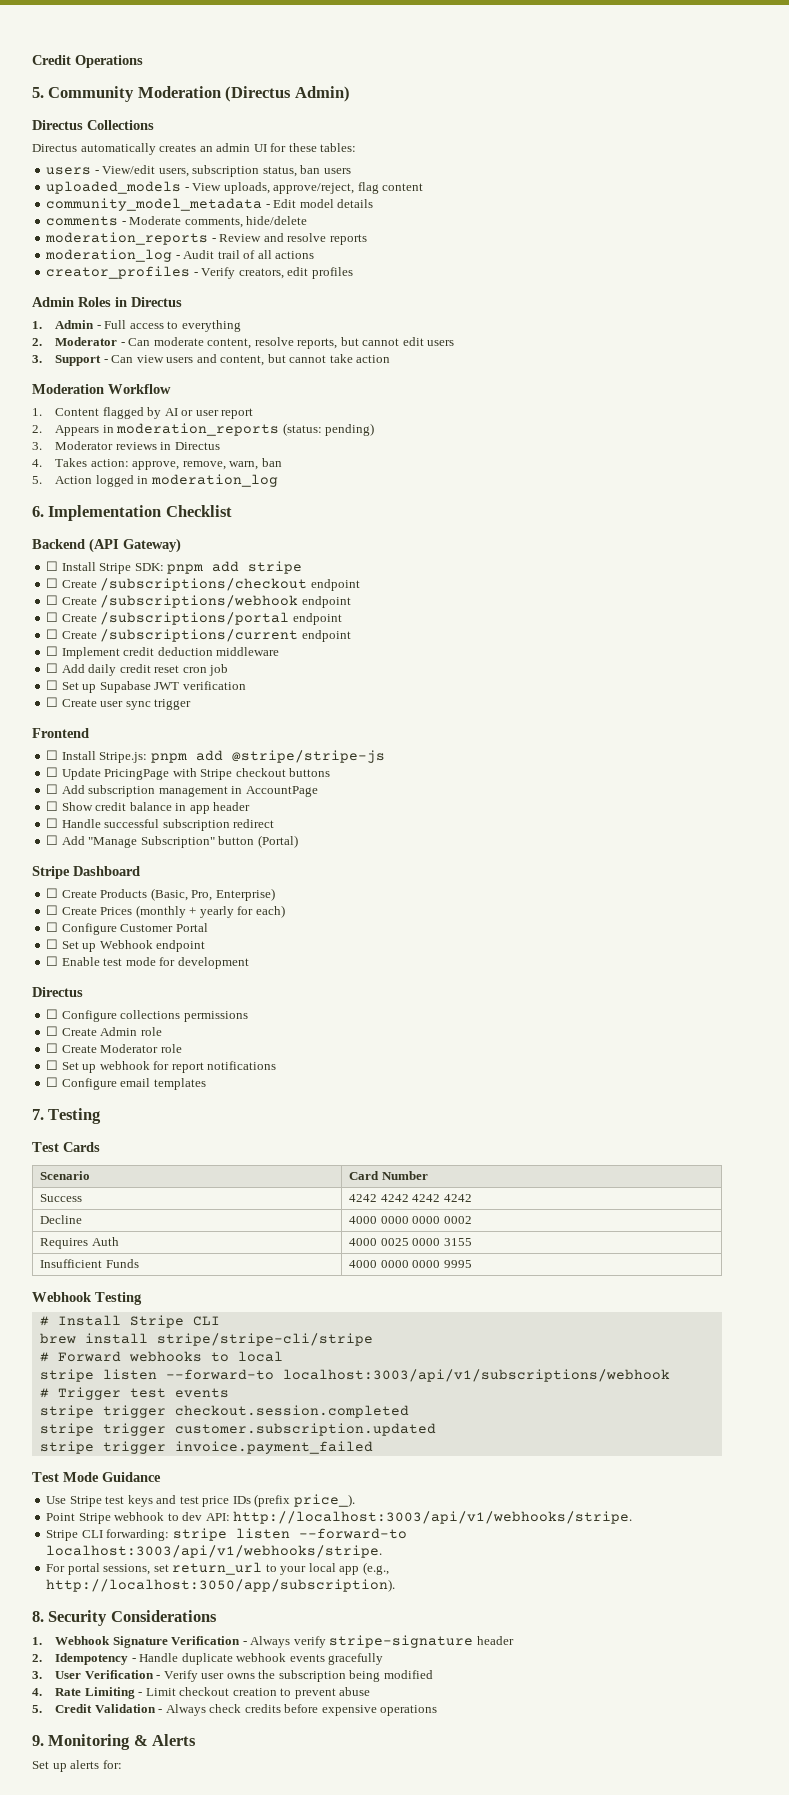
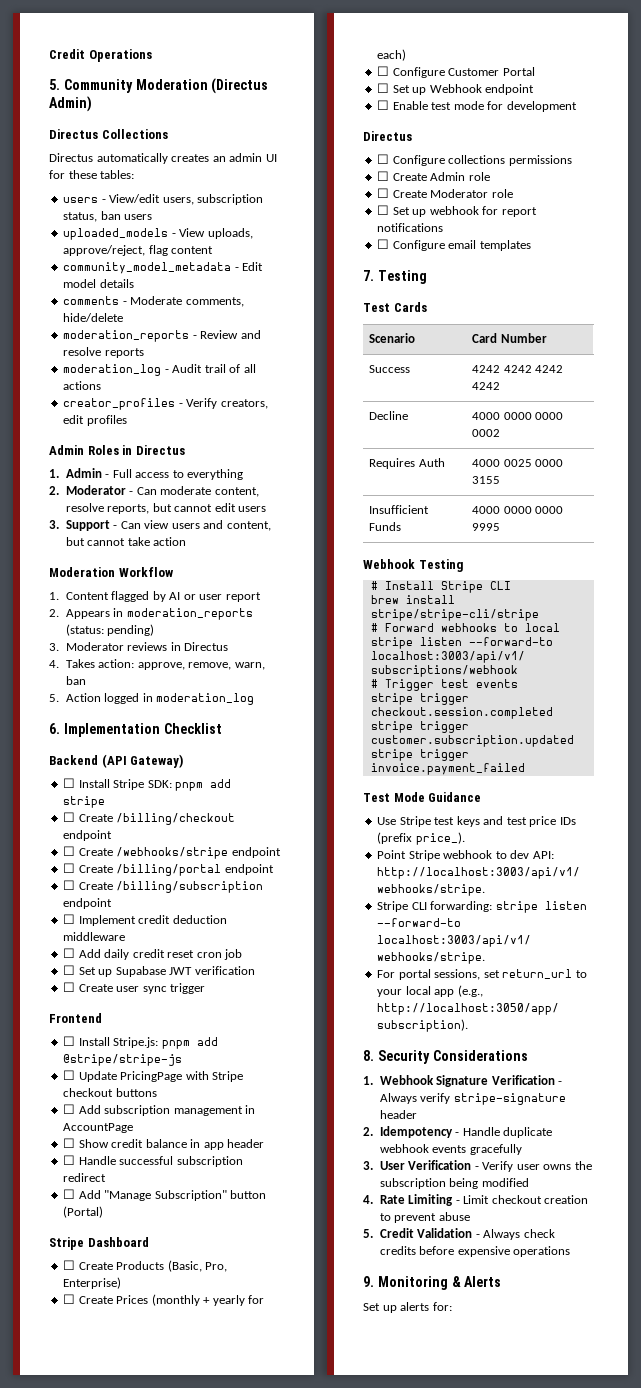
[100,578,360,591] [46,595,351,608] [46,612,342,625] [46,629,299,642] /subscriptions/checkout endpoint // ☐ Create /subscriptions/webhook endpoint // ☐ Create /subscriptions/portal endpoint // ☐ Create /subscriptions/current -> [116,813,236,825] [63,830,113,841] [63,846,281,859] [63,863,274,876] [63,880,264,893] /billing/checkout endpoint // ☐ Create /webhooks/stripe endpoint // ☐ Create /billing/portal endpoint // ☐ Create /billing/subscription

